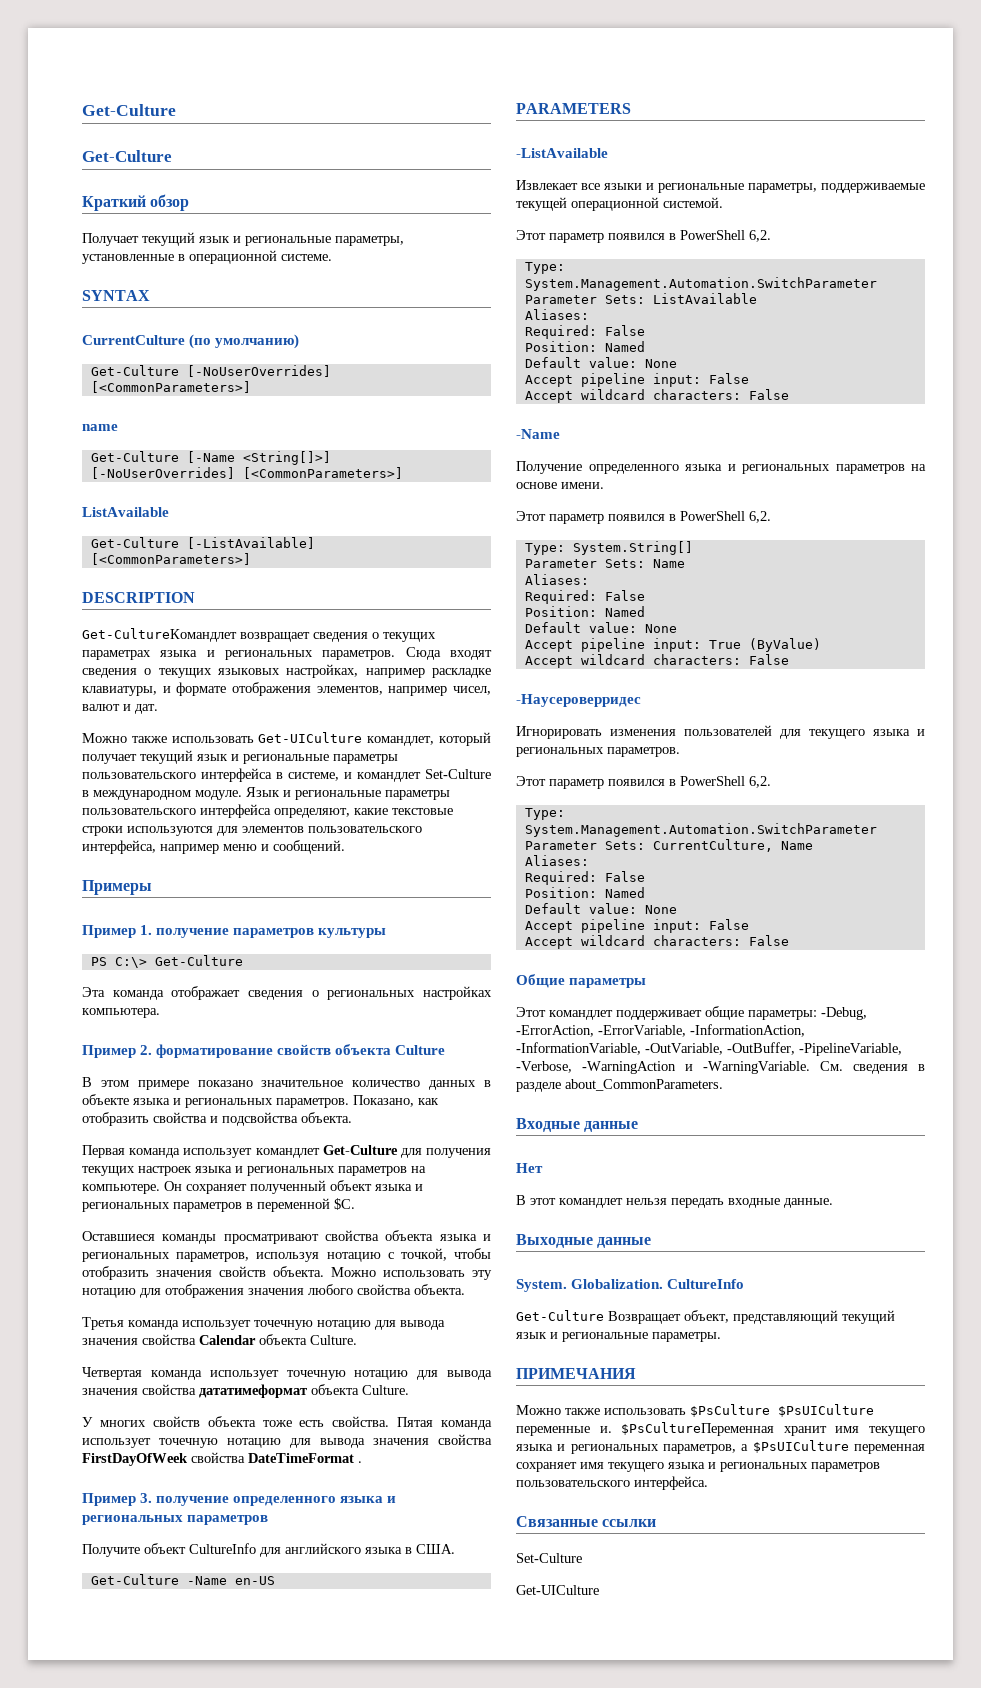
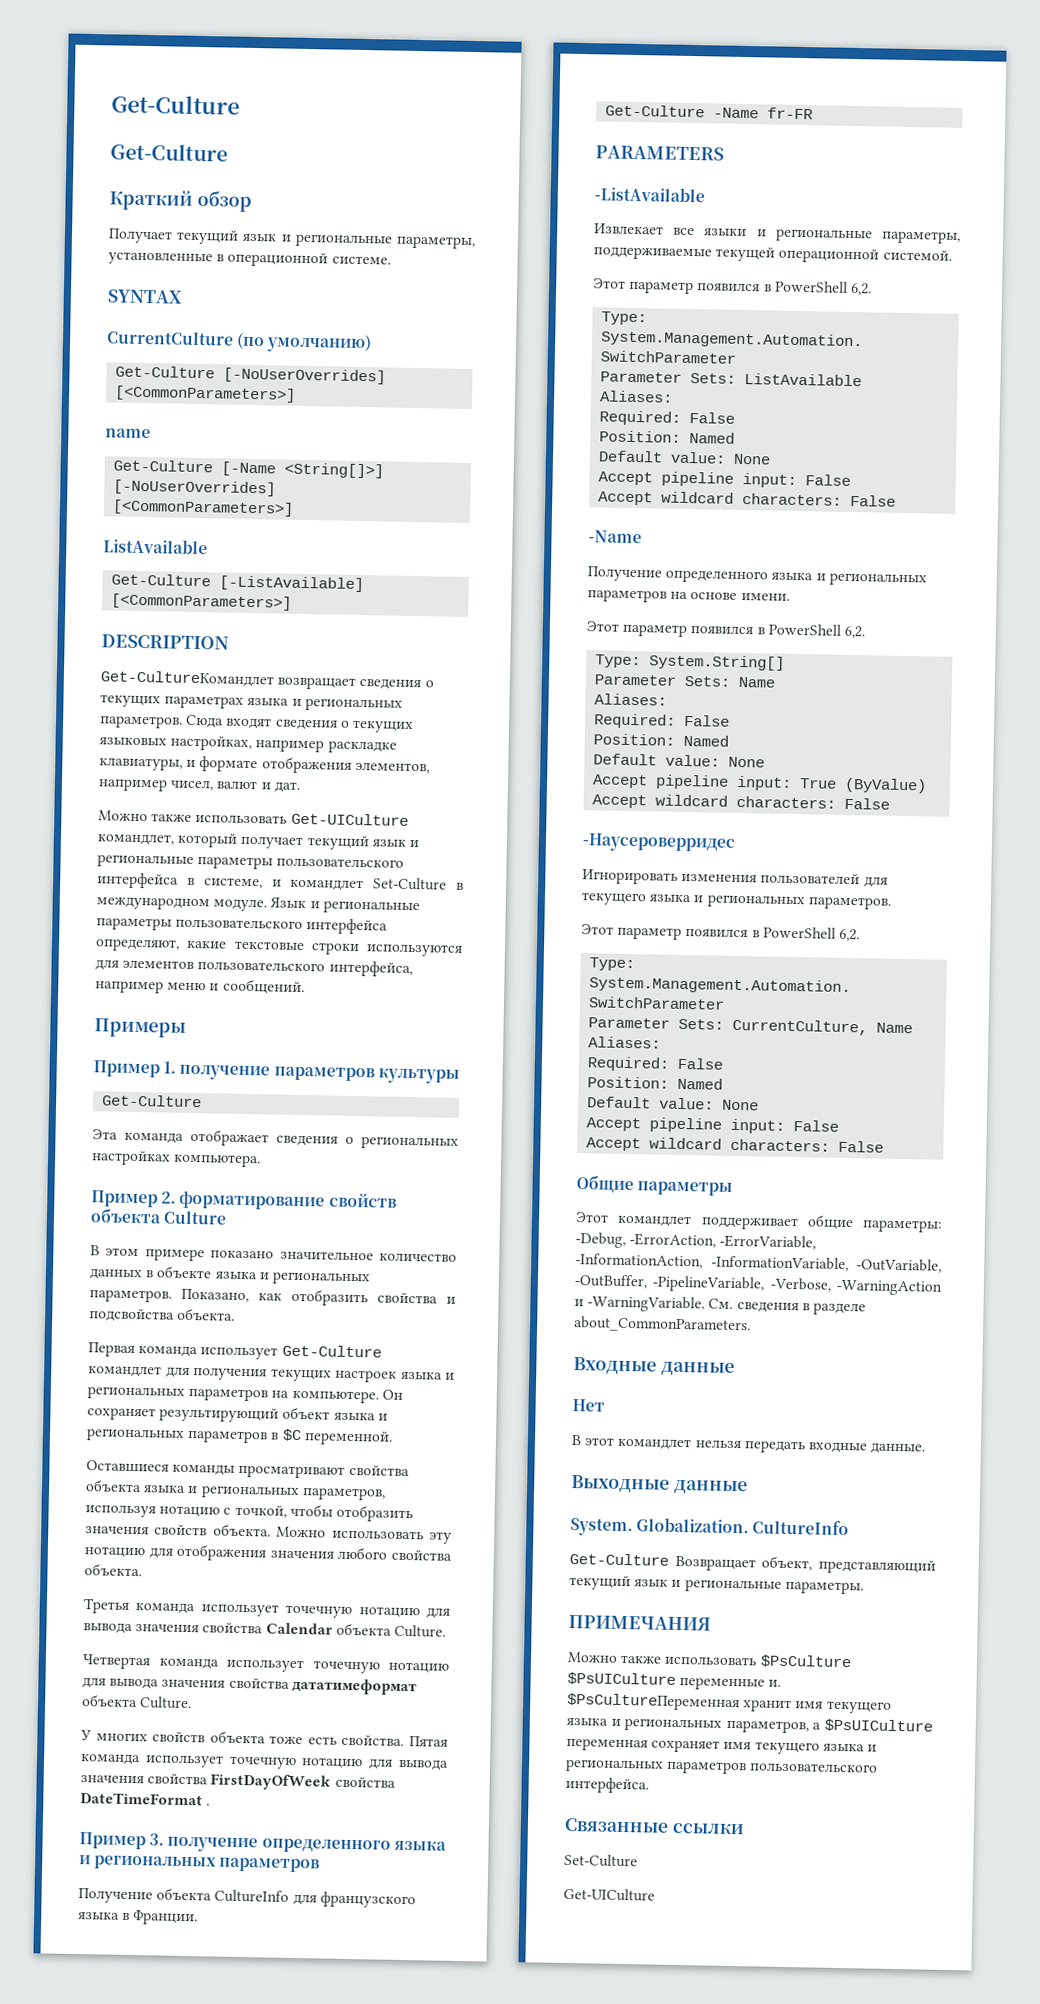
[90,957,147,968] PS C:\> -> (460, 1076) none
[255,1145,398,1158] командлет Get-Culture -> [281,1344,382,1358] [88,1365,162,1378] Get-Culture командлет
[250,1180,326,1194] полученный -> [159,1406,280,1423] результирующий
[257,1198,355,1212] переменной $C. -> [281,1428,393,1446] $C переменной.
[82,1543,186,1557] Получите объект -> [78,1887,213,1904] Получение объекта
[285,1543,361,1554] английского -> [319,1891,416,1909] французского
[416,1544,455,1554] США. -> [133,1910,199,1926] Франции.
[234,1576,275,1585] en-US -> [767,107,814,120] fr-FR

